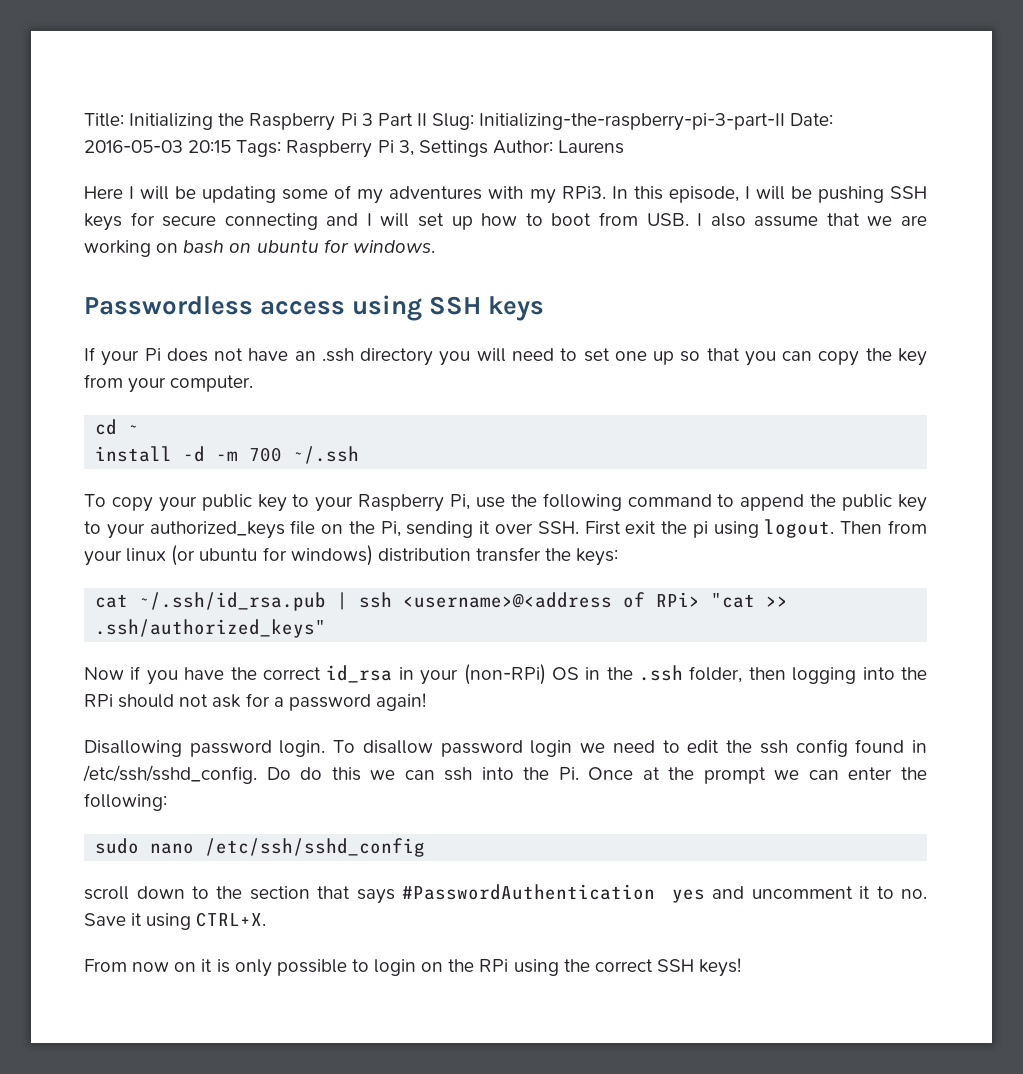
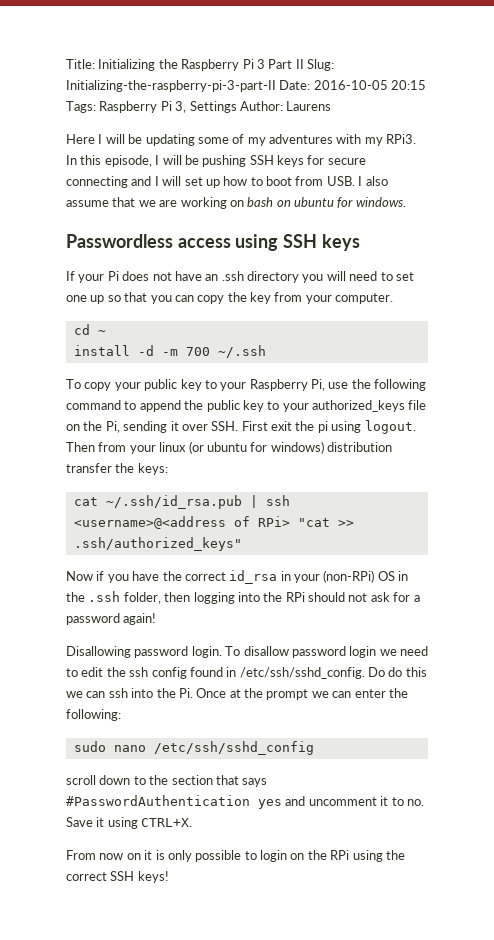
[84,140,183,153] 2016-05-03 -> [313,80,388,90] 2016-10-05

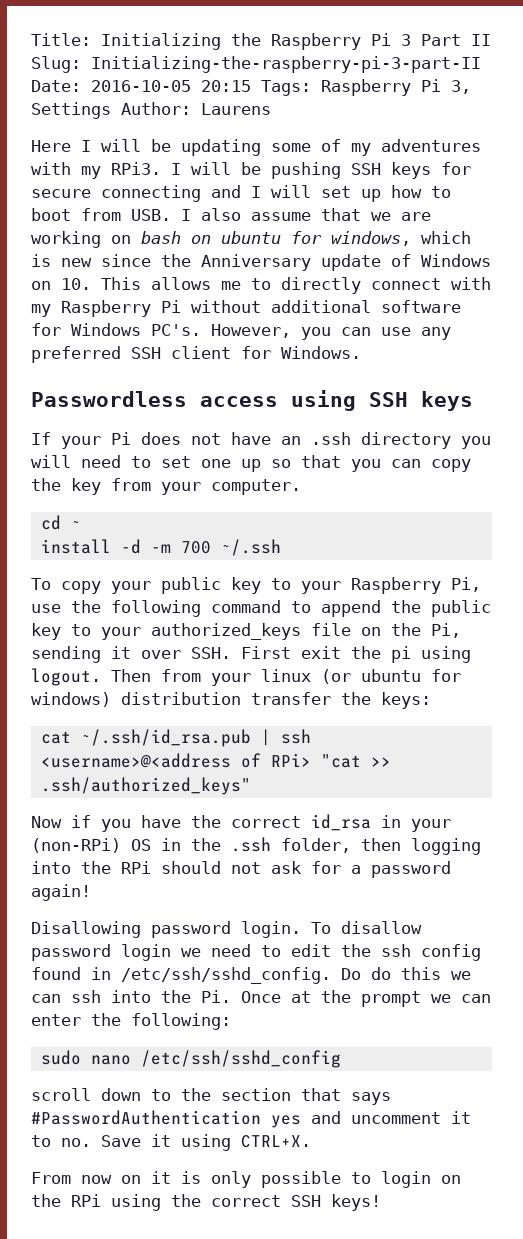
[66,155,152,167] In this episode, -> (161, 168) none
[355,197,406,207] windows. -> [331,231,471,246] [31,254,491,271] [31,277,491,294] [31,300,461,317] [31,323,451,340] [31,346,361,363] windows, which is new since the Anniversary update of Windows on 10. This allows me to directly connect with my Raspberry Pi without additional software for Windows PC's. However, you can use any preferred SSH client for Windows.

